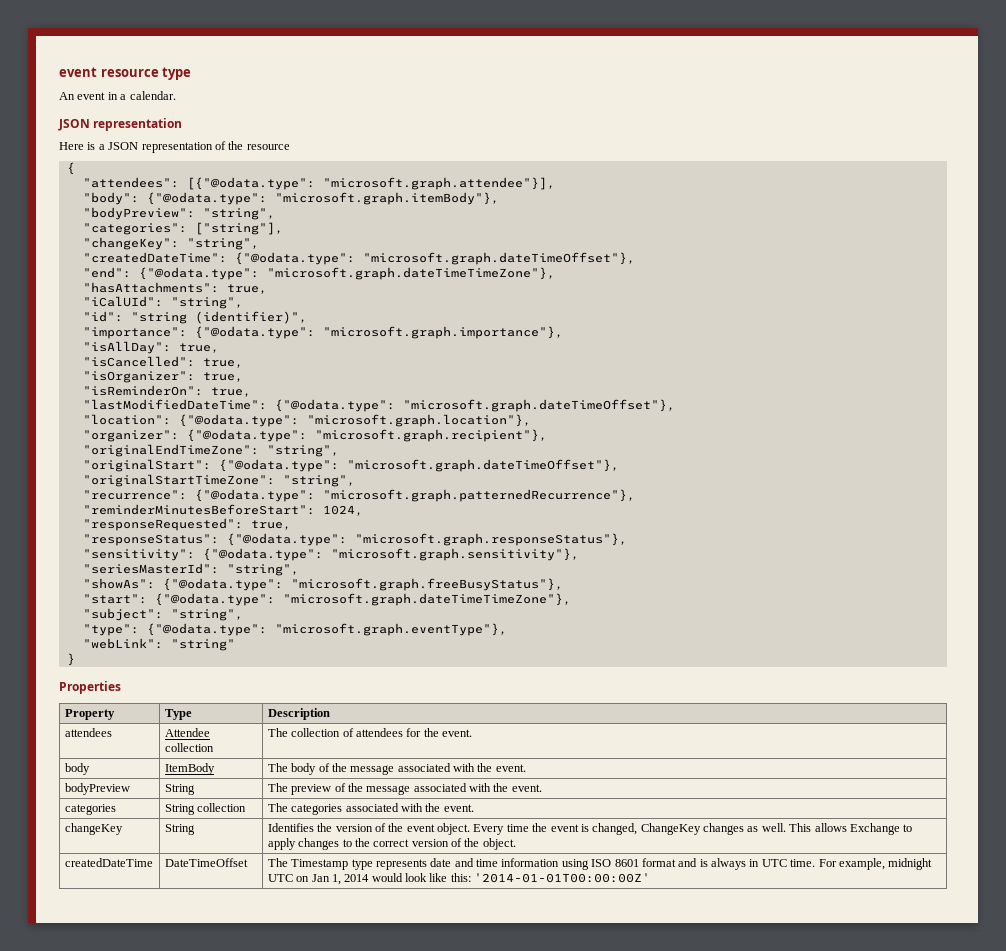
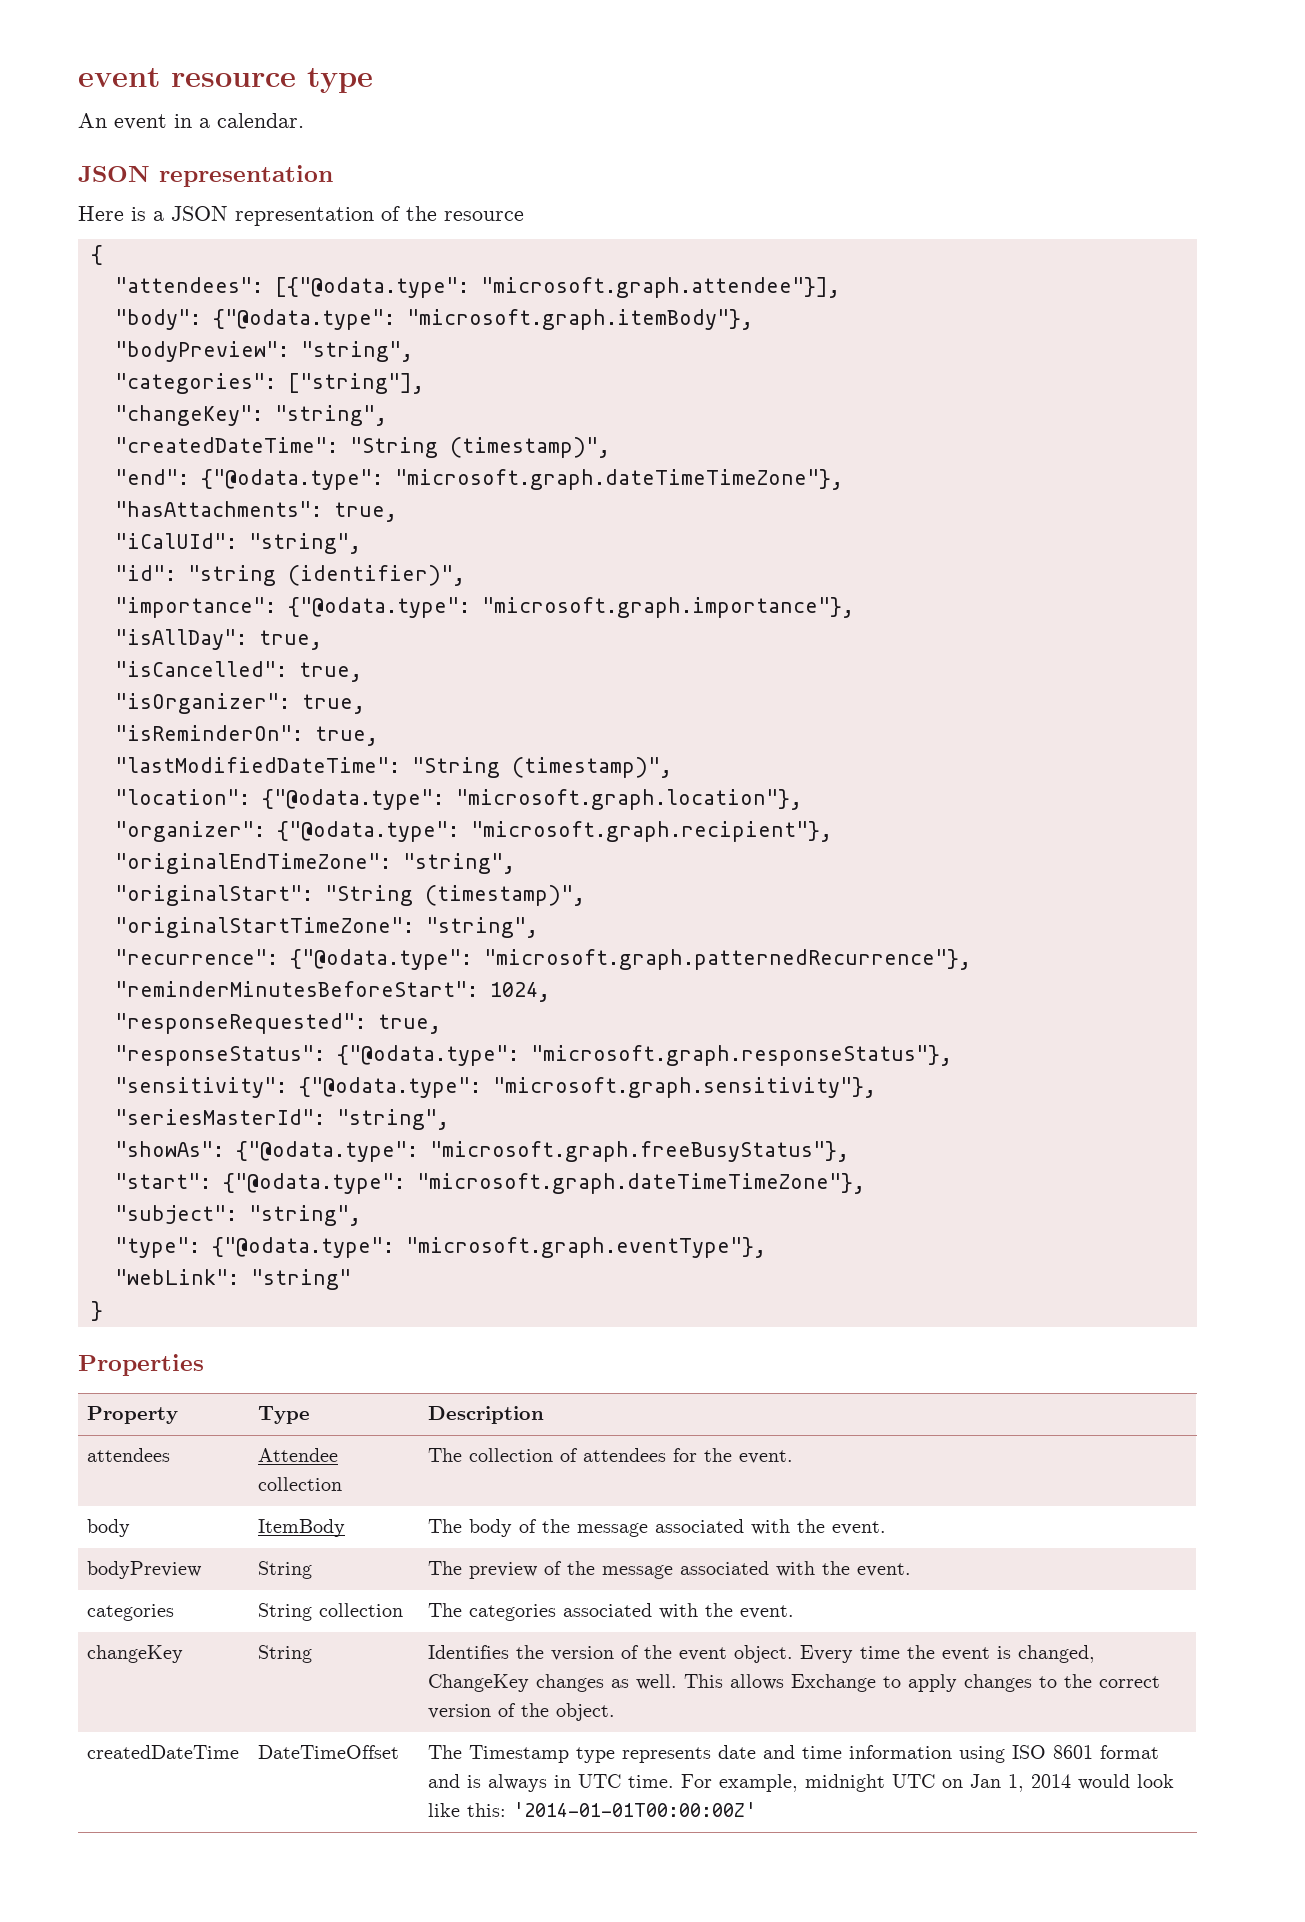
[234,252,635,265] {"@odata.type": "microsoft.graph.dateTimeOffset"}, -> [349,437,610,458] "String (timestamp)",
[274,399,675,412] {"@odata.type": "microsoft.graph.dateTimeOffset"}, -> [411,757,672,778] "String (timestamp)",
[218,459,619,472] {"@odata.type": "microsoft.graph.dateTimeOffset"}, -> [324,885,585,906] "String (timestamp)",

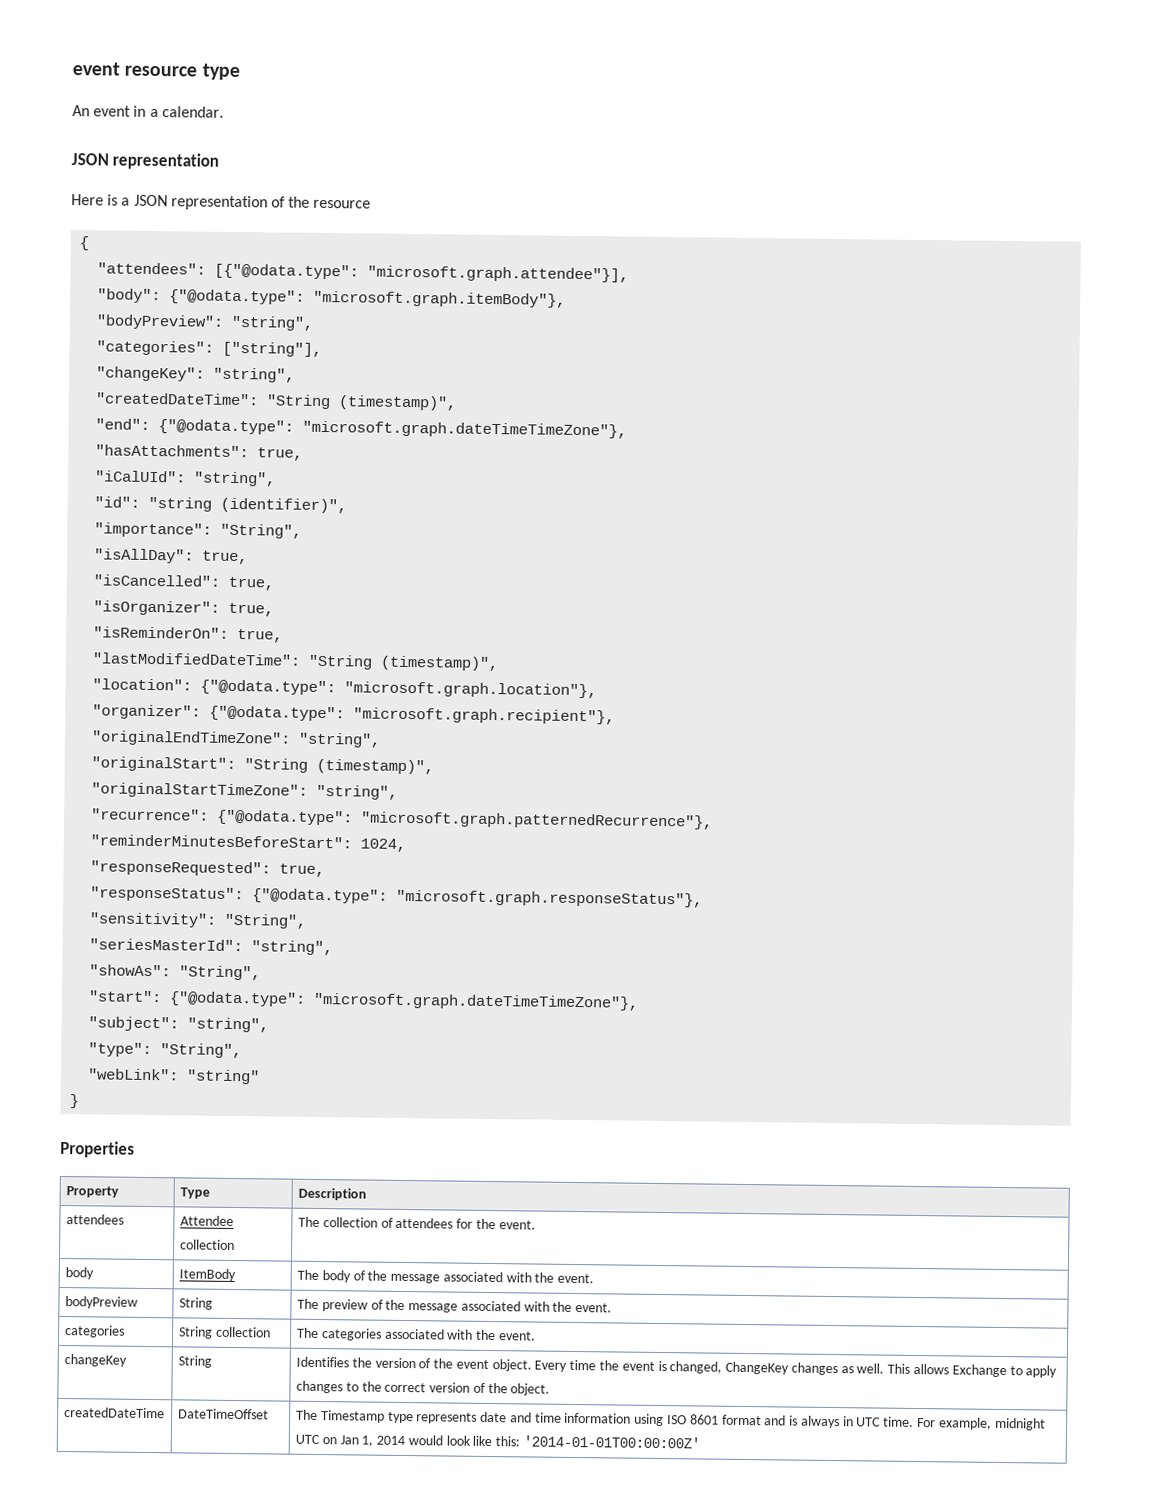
[287,597,854,618] {"@odata.type": "microsoft.graph.importance"}, -> [220,523,303,539] "String",
[298,1077,876,1098] {"@odata.type": "microsoft.graph.sensitivity"}, -> [224,913,307,929] "String",
[235,1141,849,1162] {"@odata.type": "microsoft.graph.freeBusyStatus"}, -> [179,965,262,981] "String",
[211,1237,766,1258] {"@odata.type": "microsoft.graph.eventType"}, -> [160,1043,243,1059] "String",

